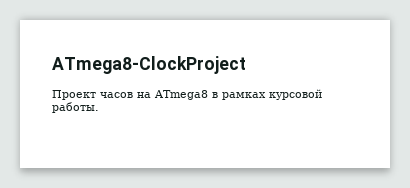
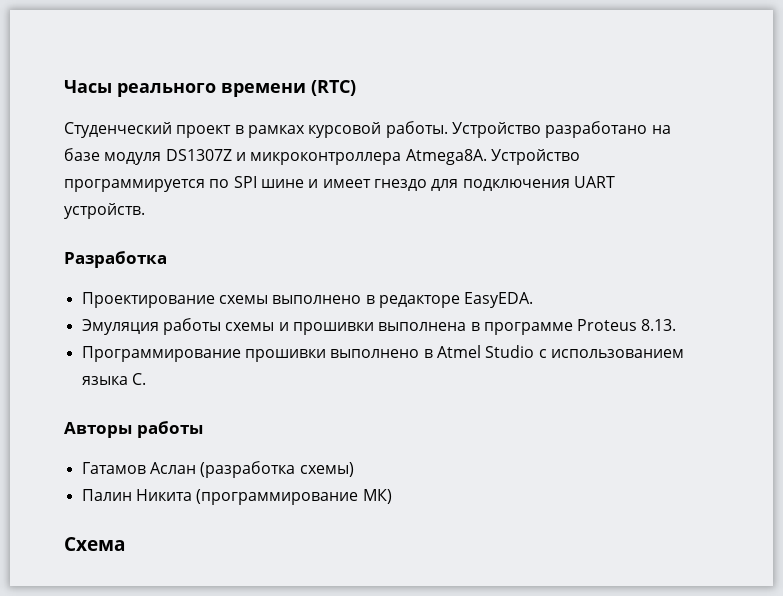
[52,56,246,74] [52,89,322,100] [52,102,99,113] ATmega8-ClockProject // Проект часов на ATmega8 в рамках курсовой работы. -> [64,80,356,97] [64,121,671,138] [64,148,580,165] [64,176,615,192] [64,203,145,219] [64,251,167,268] [81,292,534,308] [81,318,677,335] [81,345,684,362] [81,373,146,385] [64,421,203,438] [81,461,354,478] [81,489,392,505] [64,537,125,551] Часы реального времени (RTC) // Студенческий проект в рамках курсовой работы. Устройство разработано на базе модуля DS1307Z и микроконтроллера Atmega8A. Устройство программируется по SPI шине и имеет гнездо для подключения UART устройств. // Разработка // Проектирование схемы выполнено в редакторе EasyEDA. // Эмуляция работы схемы и прошивки выполнена в программе Proteus 8.13. // Программирование прошивки выполнено в Atmel Studio с использованием языка С. // Авторы работы // Гатамов Аслан (разработка схемы) // Палин Никита (программирование МК) // Схема

